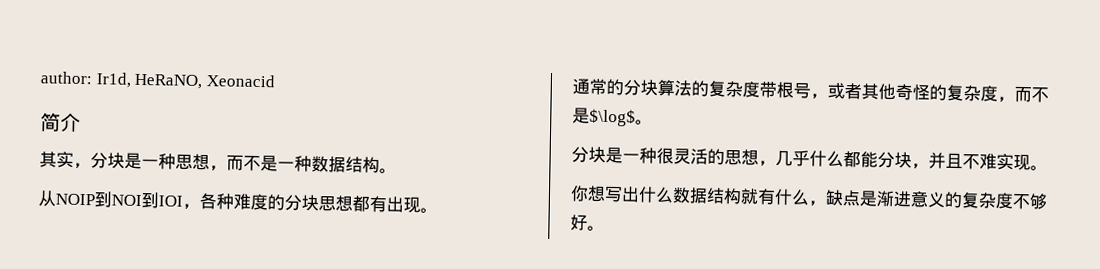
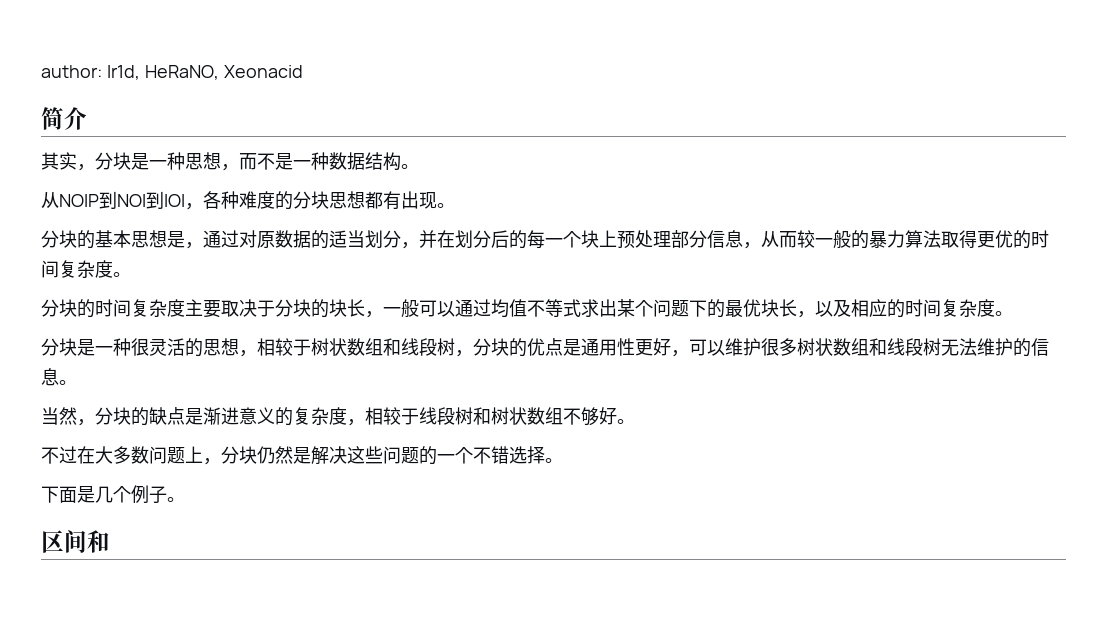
[572,78,1049,103] [572,107,636,127] 通常的分块算法的复杂度带根号，或者其他奇怪的复杂度，而不是$\log$ -> [41,230,1049,249] [41,260,131,278] [41,299,995,318] 分块的基本思想是，通过对原数据的适当划分，并在划分后的每一个块上预处理部分信息，从而较一般的暴力算法取得更优的时间复杂度。 // 分块的时间复杂度主要取决于分块的块长，一般可以通过均值不等式求出某个问题下的最优块长，以及相应的时间复杂度
[775,150,1048,171] [570,185,826,207] 几乎什么都能分块，并且不难实现。 // 你想写出什么数据结构就有什么， -> [257,338,1049,357] [41,368,77,386] [41,407,149,426] 相较于树状数组和线段树，分块的优点是通用性更好，可以维护很多树状数组和线段树无法维护的信息。 // 当然，分块的
[1012,193,1048,210] [570,214,605,231] 不够好。 -> [347,407,635,426] [41,446,563,465] [41,485,185,504] [41,530,110,553] ，相较于线段树和树状数组不够好。 // 不过在大多数问题上，分块仍然是解决这些问题的一个不错选择。 // 下面是几个例子。 // 区间和

